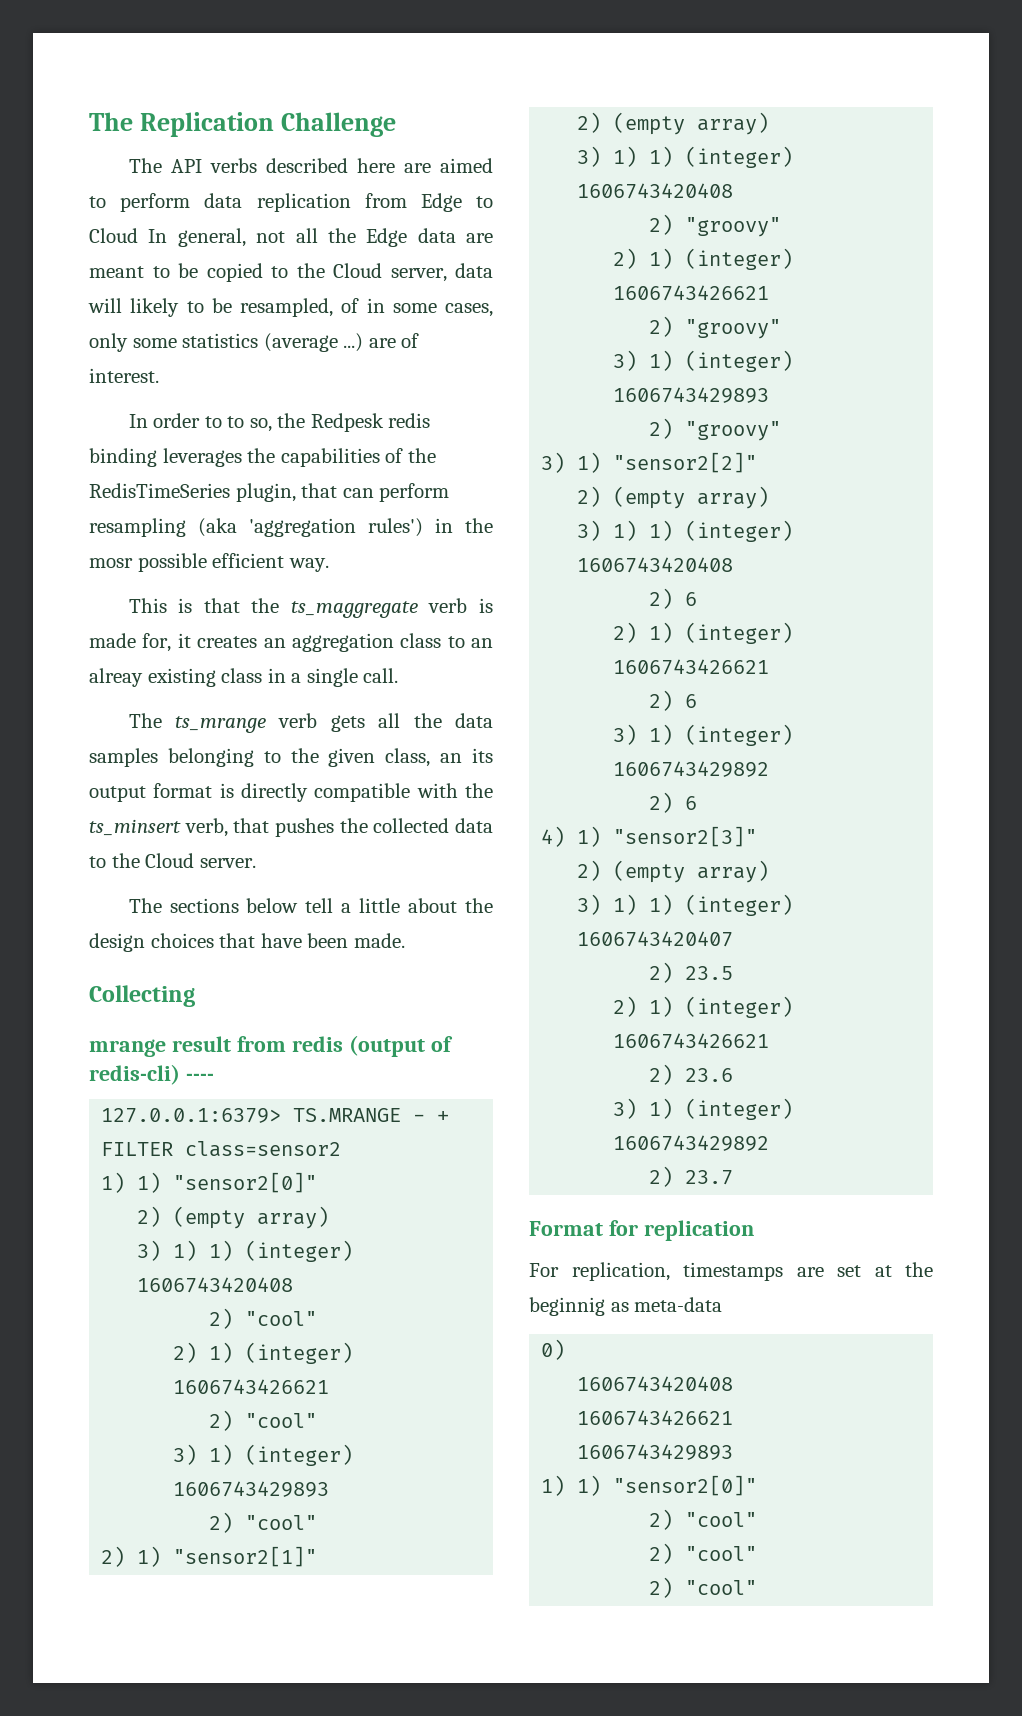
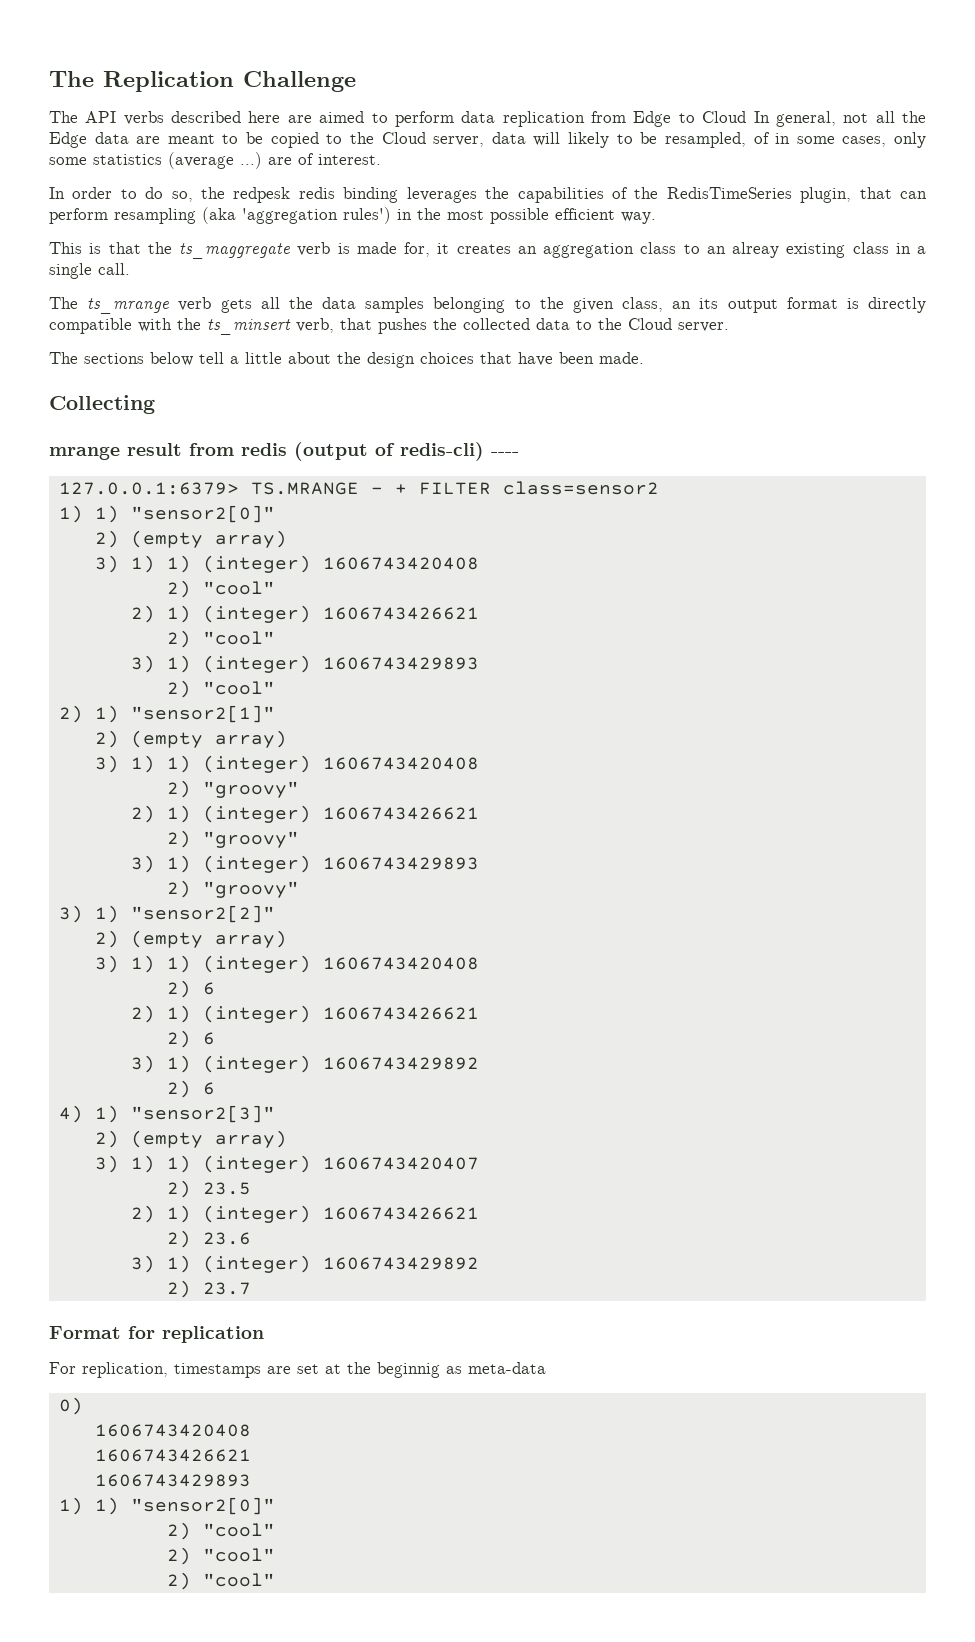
[227,416,245,428] to -> [145,187,164,199] do
[310,413,384,432] Redpesk -> [233,187,291,203] redpesk
[89,558,133,568] mosr -> [447,210,484,220] most

